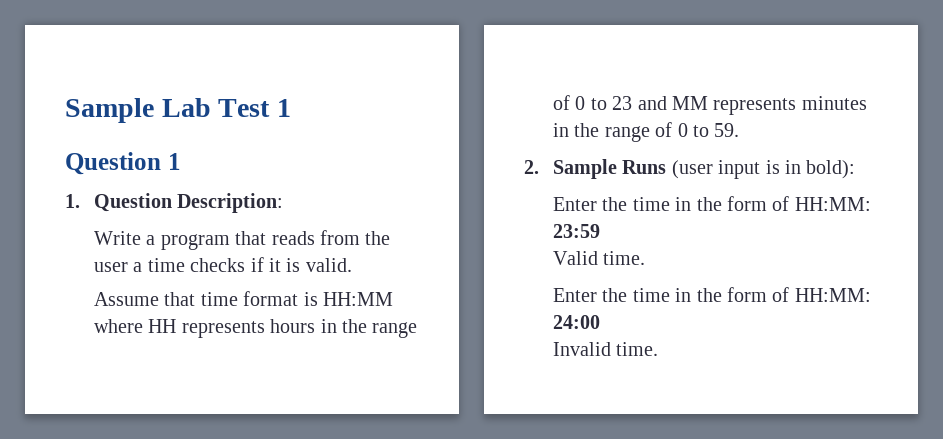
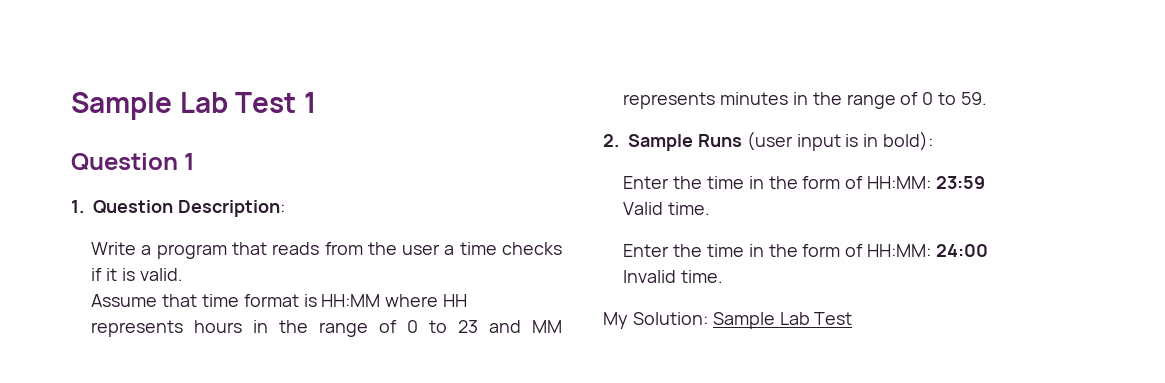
(659, 349) none -> [603,312,853,329] // My Solution: Sample Lab Test

